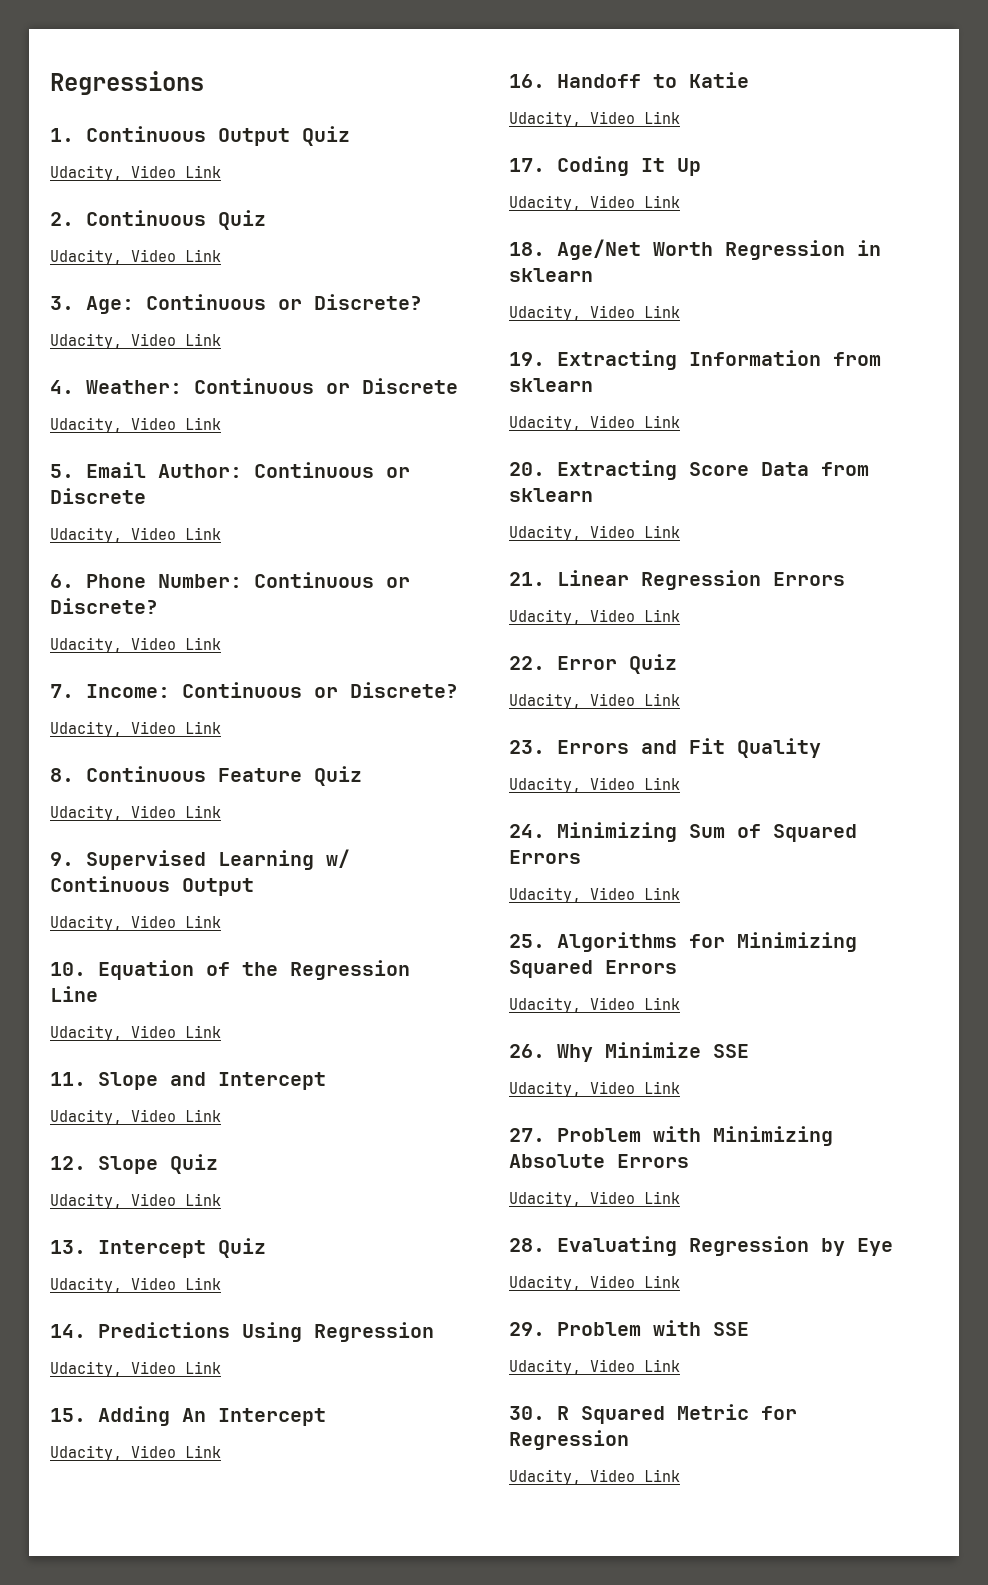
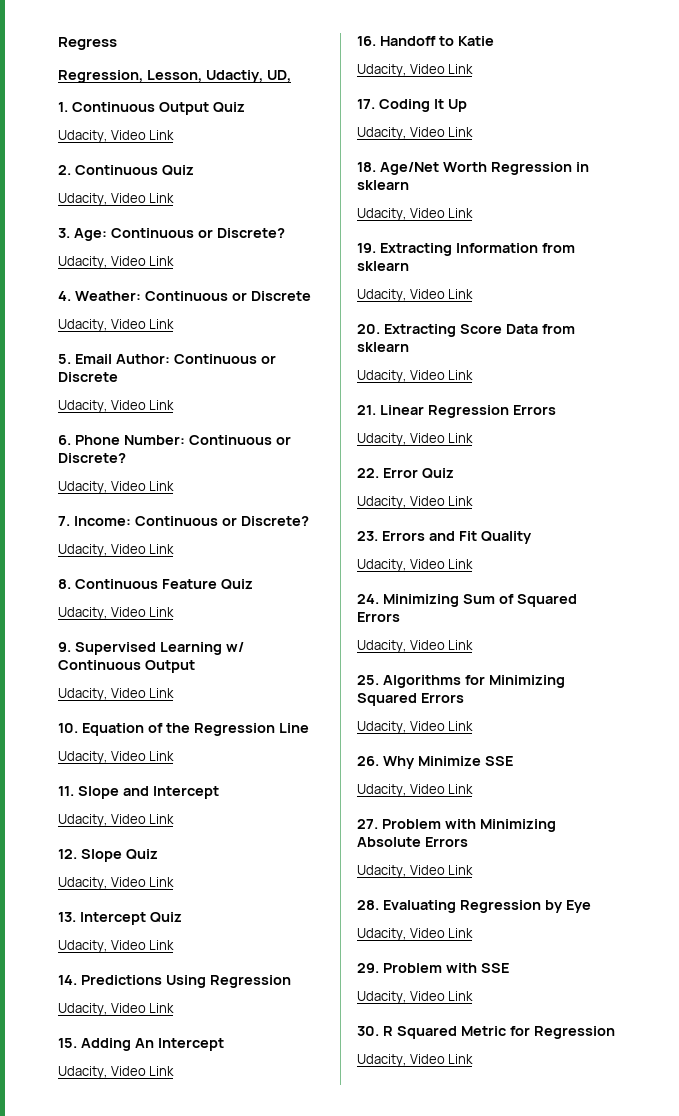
[50,71,204,95] Regressions -> [58,37,117,50] [58,70,291,83] Regress // Regression, Lesson, Udactiy, UD,

